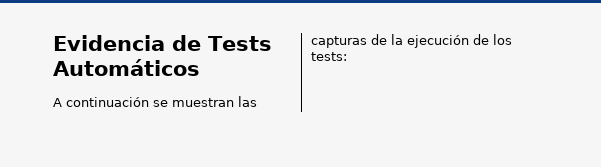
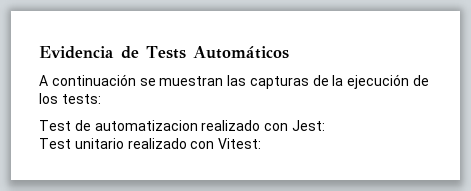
(347, 56) none -> [39,120,325,131] [39,138,262,149] // Test de automatizacion realizado con Jest: // Test unitario realizado con Vitest:

